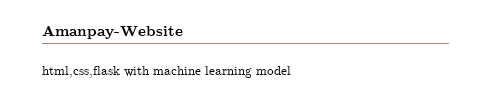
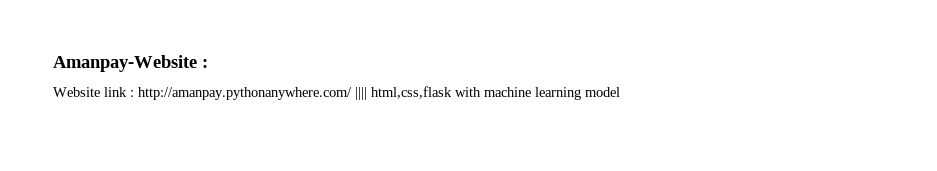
(183, 32) // -> [202,59,208,68] [53,87,367,100] : // Website link : http://amanpay.pythonanywhere.com/ ||||

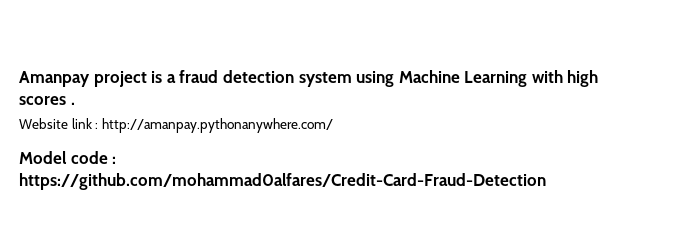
[53,55,208,72] [53,86,620,100] Amanpay-Website : // Website link : http://amanpay.pythonanywhere.com/ |||| html,css,flask with machine learning model -> [19,70,599,87] [19,96,75,105] [19,118,333,133] [19,151,117,164] [19,173,546,190] Amanpay project is a fraud detection system using Machine Learning with high scores . // Website link : http://amanpay.pythonanywhere.com/ // Model code : https://github.com/mohammad0alfares/Credit-Card-Fraud-Detection

